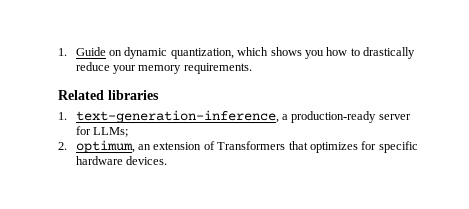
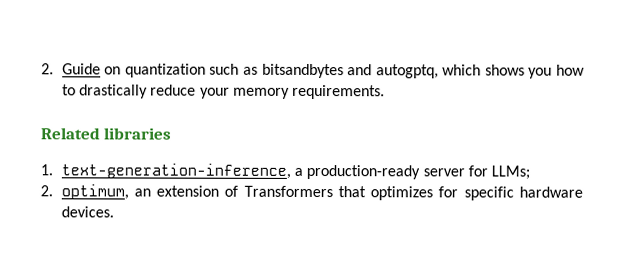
[58,48,67,56] 1. -> [41,63,54,75] 2.
[124,47,234,59] dynamic quantization, -> [124,63,439,79] quantization such as bitsandbytes and autogptq,

